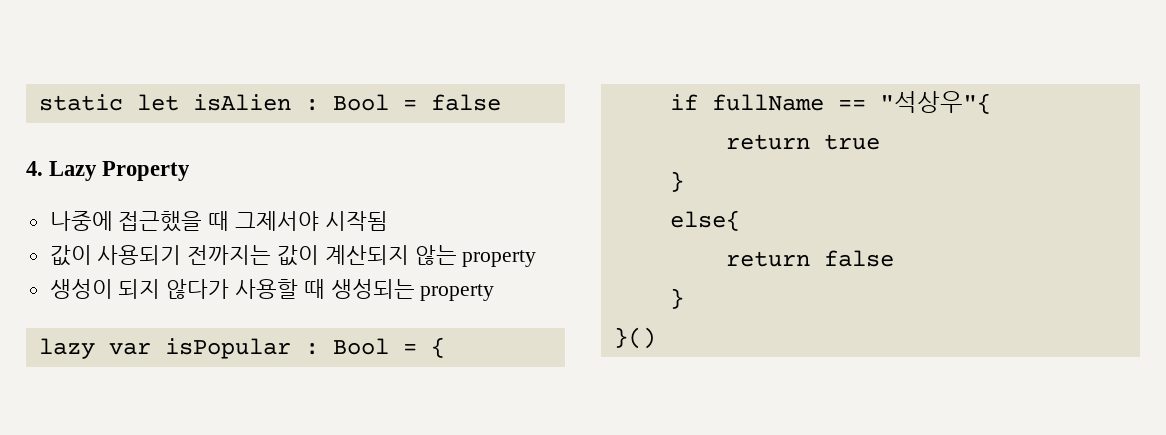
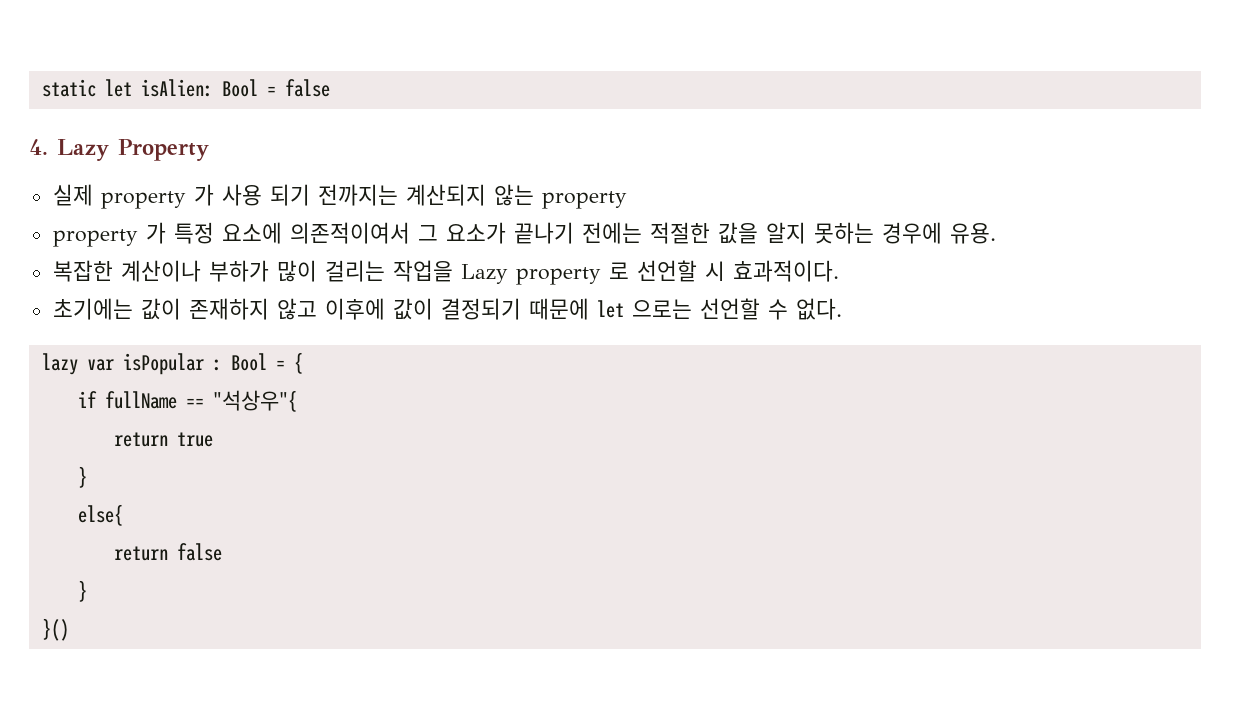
[192,94,319,111] isAlien : -> [140,79,213,97] isAlien:
[49,211,388,232] [49,245,537,267] [49,279,495,301] 나중에 접근했을 때 그제서야 시작됨 // 값이 사용되기 전까지는 값이 계산되지 않는 property // 생성이 되지 않다가 사용할 때 생성되는 property -> [52,184,627,209] [52,222,996,247] [52,260,839,285] [52,298,842,320] 실제 property 가 사용 되기 전까지는 계산되지 않는 property // property 가 특정 요소에 의존적이여서 그 요소가 끝나기 전에는 적절한 값을 알지 못하는 경우에 유용. // 복잡한 계산이나 부하가 많이 걸리는 작업을 Lazy property 로 선언할 시 효과적이다. // 초기에는 값이 존재하지 않고 이후에 값이 결정되기 때문에 let 으로는 선언할 수 없다.

